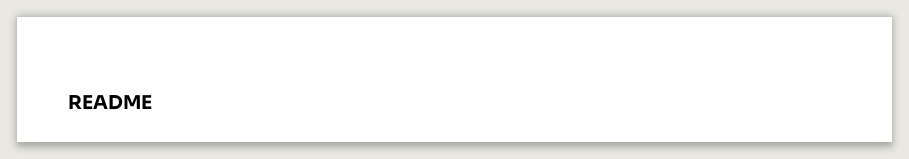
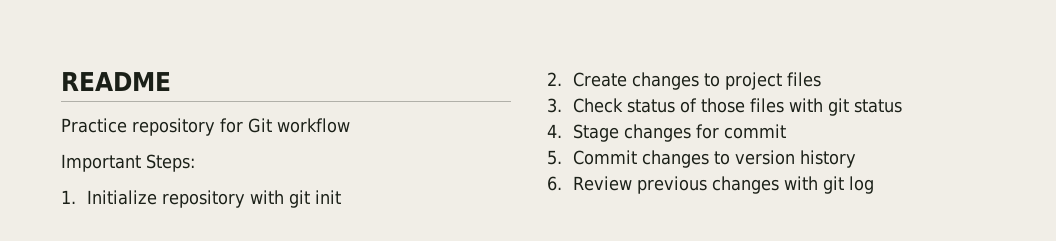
(152, 102) none -> [61,118,350,136] [61,154,195,172] [61,190,341,208] [547,72,821,90] [547,98,902,116] [547,124,786,142] [547,150,856,168] [547,176,874,194] // Practice repository for Git workflow // Important Steps: // 1. Initialize repository with git init // 2. Create changes to project files // 3. Check status of those files with git status // 4. Stage changes for commit // 5. Commit changes to version history // 6. Review previous changes with git log

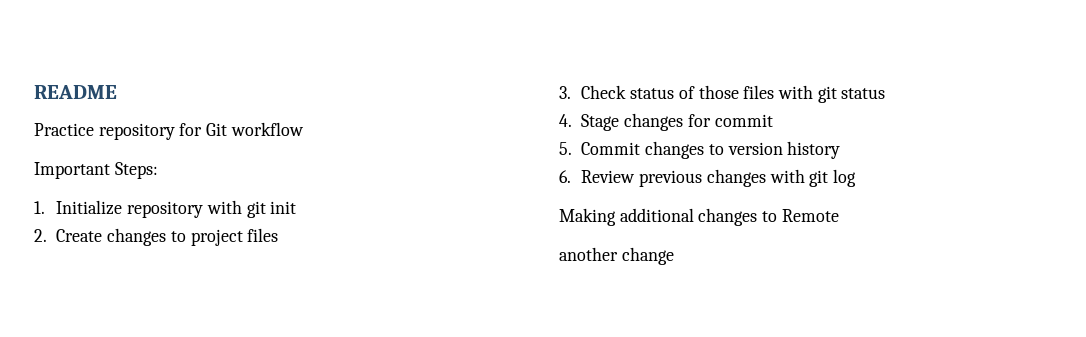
(874, 185) none -> [559,208,839,226] [559,247,674,265] // Making additional changes to Remote // another change

